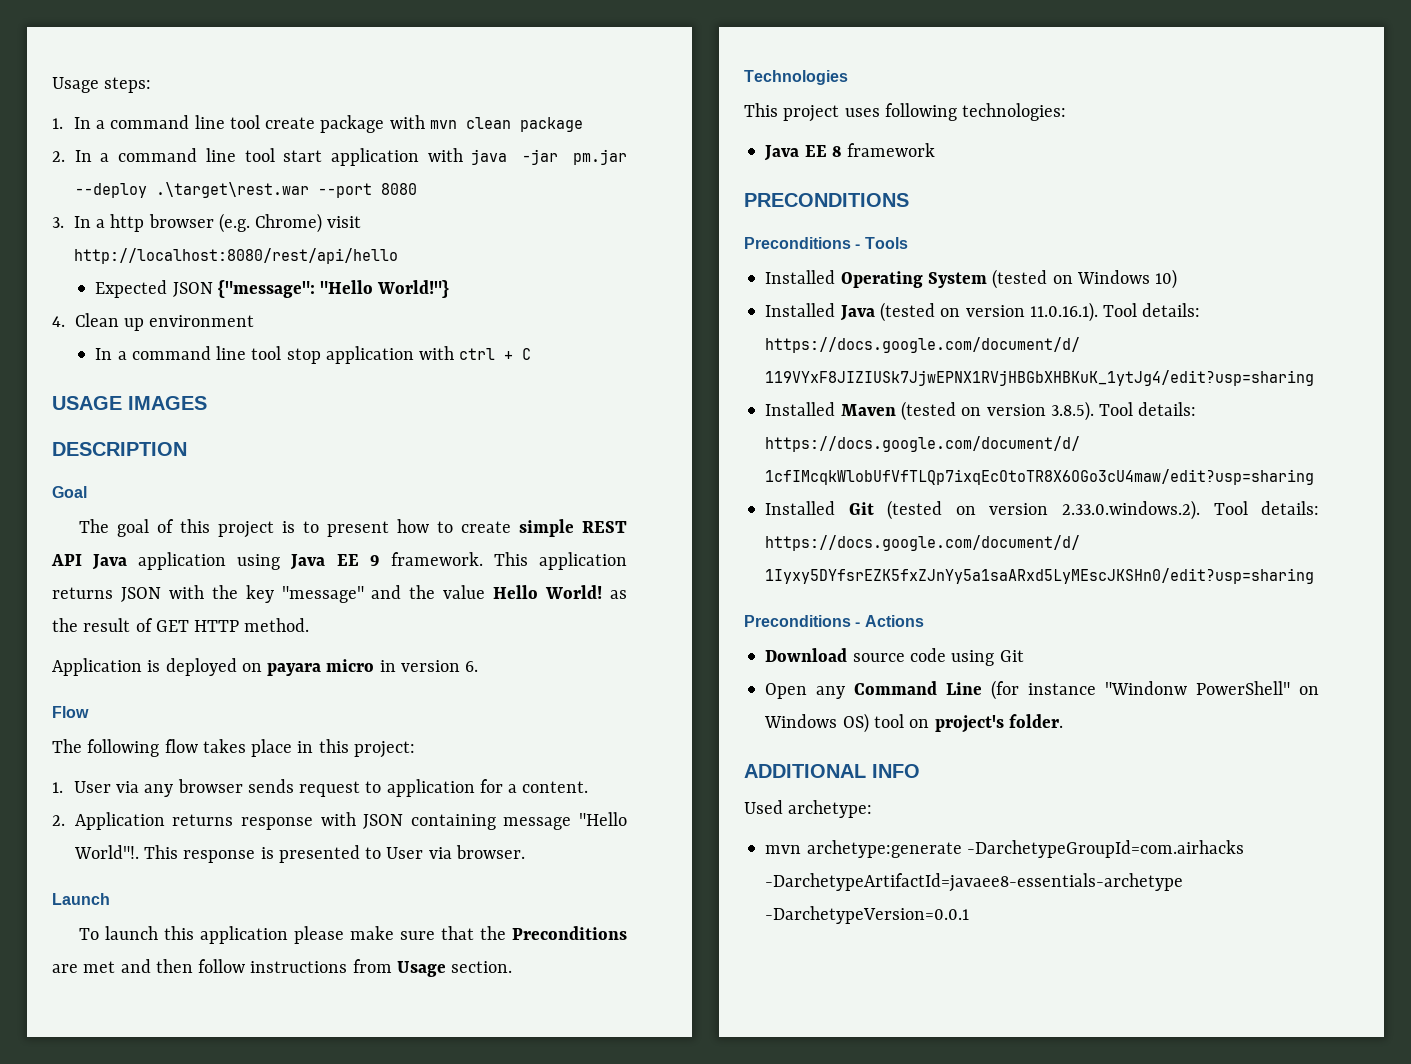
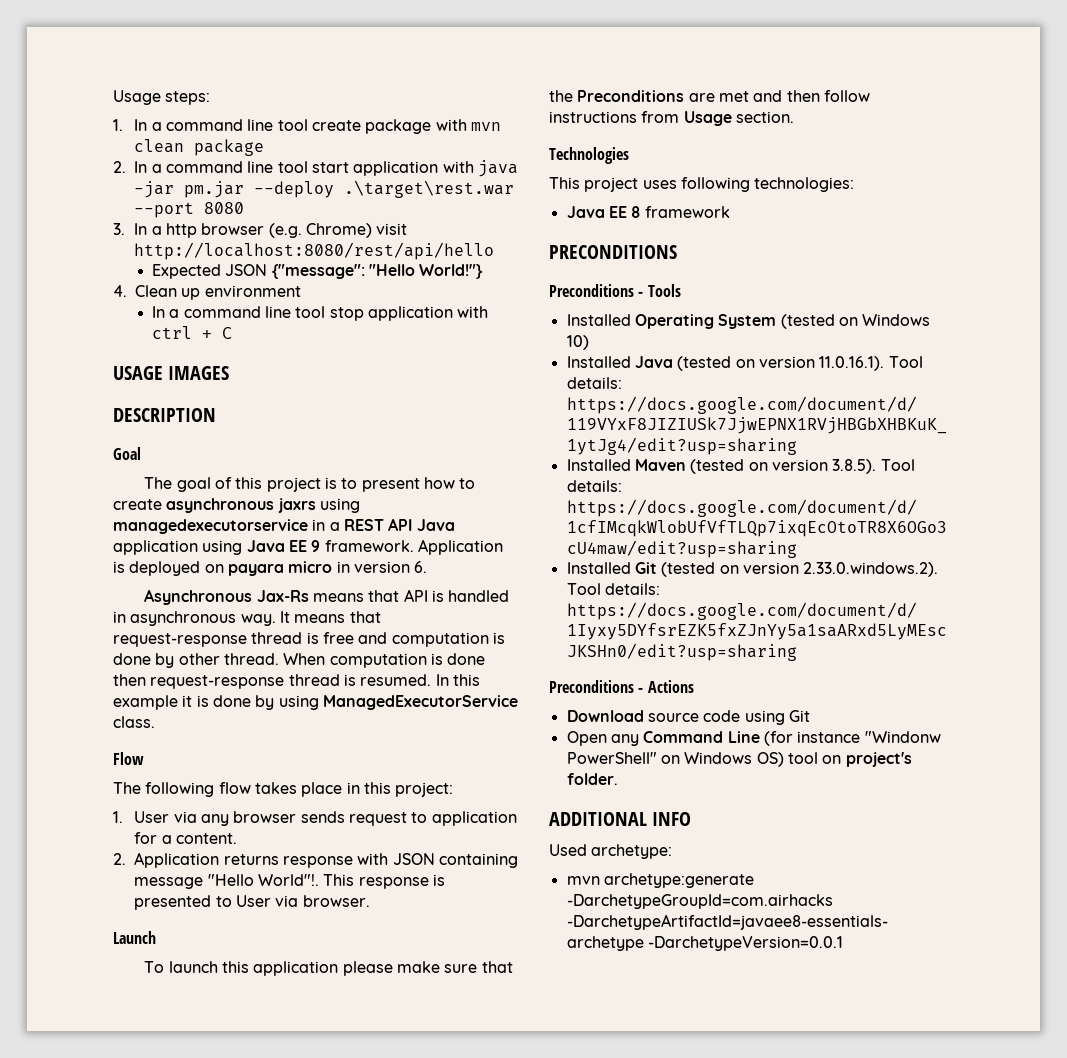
[518,519,574,537] simple -> [166,498,360,513] [113,519,340,534] asynchronous jaxrs using managedexecutorservice in a
[493,552,627,570] [52,585,628,603] [52,618,310,632] This application returns JSON with the key "message" and the value Hello World! as the result of GET HTTP method. // -> (414, 546) none
(479, 666) none -> [144,589,510,605] [113,611,381,626] [113,632,505,647] [113,653,486,668] [113,674,480,689] [113,695,518,710] [113,716,155,728] // Asynchronous Jax-Rs means that API is handled in asynchronous way. It means that request-response thread is free and computation is done by other thread. When computation is done then request-response thread is resumed. In this example it is done by using ManagedExecutorService class.

